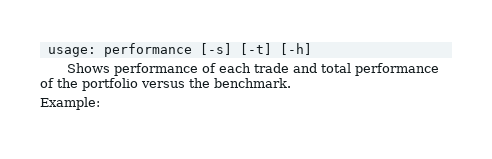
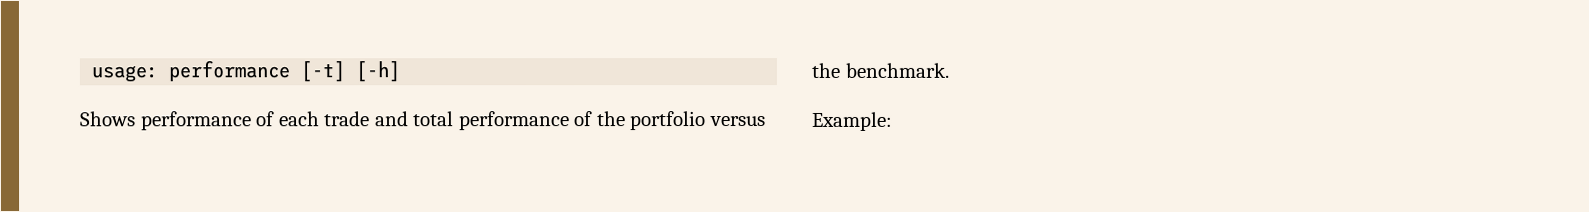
[199,43,232,55] [-s] -> (291, 71) none

